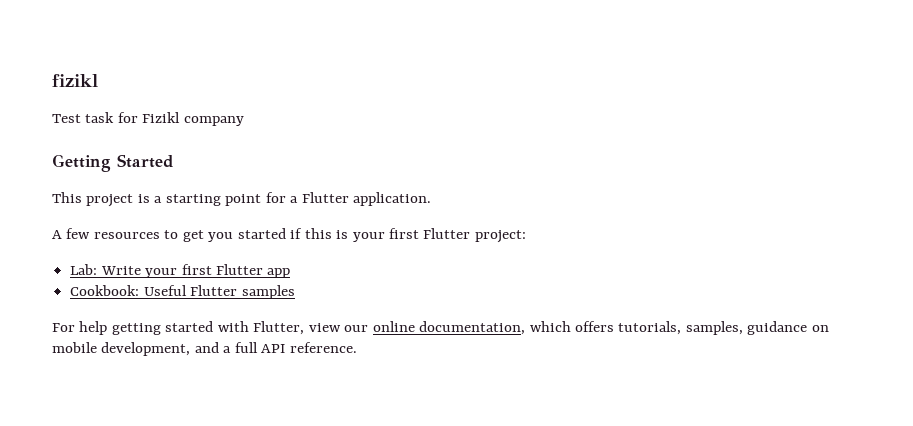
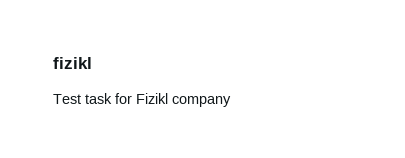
[52,154,174,172] [52,192,432,207] [52,228,526,243] [70,264,291,278] [70,285,295,299] [52,321,829,335] [52,342,357,356] // Getting Started // This project is a starting point for a Flutter application. // A few resources to get you started if this is your first Flutter project: // Lab: Write your first Flutter app // Cookbook: Useful Flutter samples // For help getting started with Flutter, view our online documentation, which offers tutorials, samples, guidance on mobile development, and a full API reference. -> (231, 101) none

